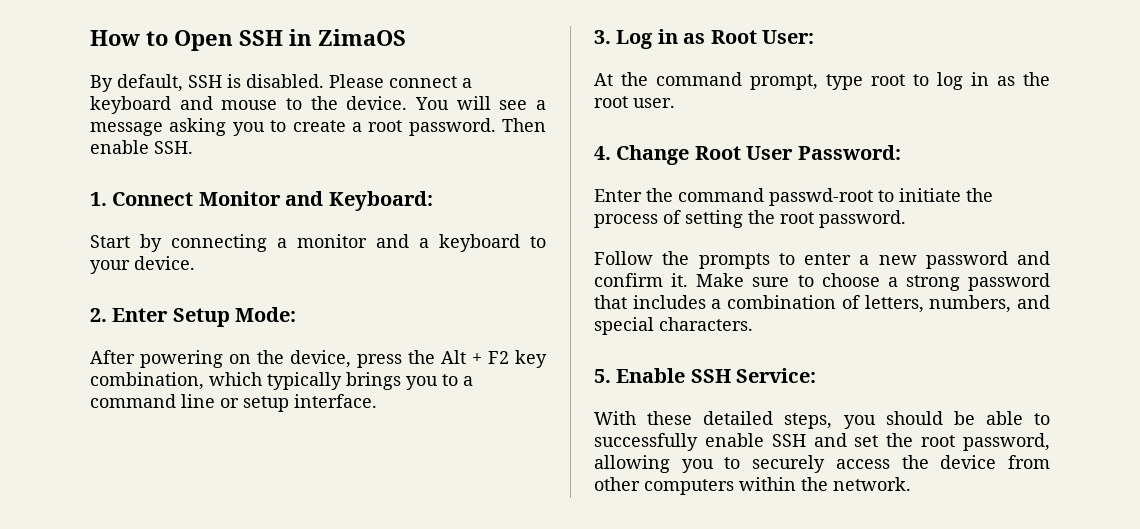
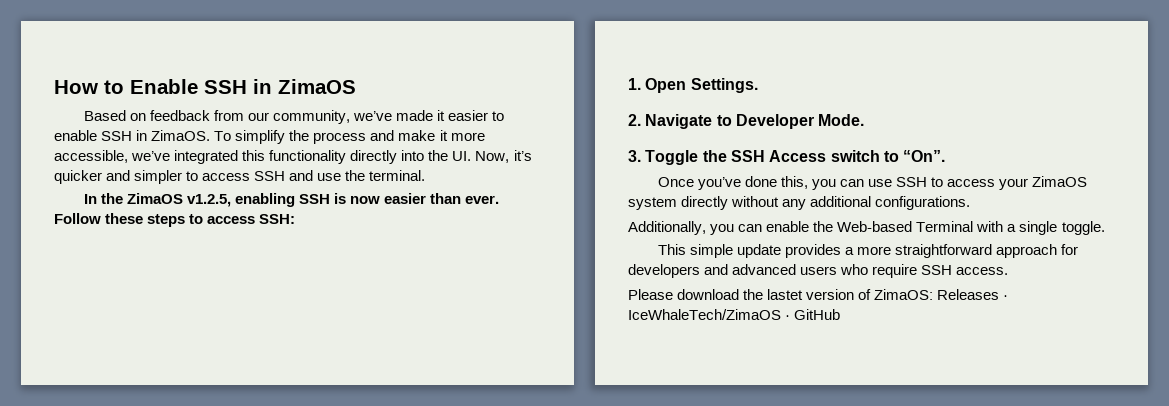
[174,30,233,51] Open -> [130,79,198,94] Enable
[90,74,472,92] [90,96,546,114] [90,118,546,136] [90,140,193,154] [90,191,433,211] [90,234,546,252] [90,256,195,274] [90,307,297,327] [90,350,547,368] [90,372,473,390] [90,394,377,412] [594,29,814,49] [594,72,1050,90] [594,96,675,108] [594,145,901,165] [594,188,993,206] [594,210,906,228] [594,251,1050,269] [594,273,1050,291] [594,295,1050,313] [594,317,753,335] [594,368,817,383] [594,411,1050,429] [594,433,1050,451] [594,455,1050,473] [594,477,911,495] By default, SSH is disabled. Please connect a keyboard and mouse to the device. You will see a message asking you to create a root password. Then enable SSH. // 1. Connect Monitor and Keyboard: // Start by connecting a monitor and a keyboard to your device. // 2. Enter Setup Mode: // After powering on the device, press the Alt + F2 key combination, which typically brings you to a command line or setup interface. // 3. Log in as Root User: // At the command prompt, type root to log in as the root user. // 4. Change Root User Password: // Enter the command passwd-root to initiate the process of setting the root password. // Follow the prompts to enter a new password and confirm it. Make sure to choose a strong password that includes a combination of letters, numbers, and special characters. // 5. Enable SSH Service: // With these detailed steps, you should be able to successfully enable SSH and set the root password, allowing you to securely access the device from other computers within the network. -> [83,110,505,124] [54,130,485,144] [54,150,532,164] [54,170,426,184] [83,193,500,207] [54,213,296,227] [628,78,758,93] [628,114,865,129] [628,150,946,165] [657,176,1088,190] [628,196,971,210] [628,221,1105,235] [657,244,1079,258] [628,264,1009,278] [628,289,1009,300] [628,309,841,320] Based on feedback from our community, we’ve made it easier to enable SSH in ZimaOS. To simplify the process and make it more accessible, we’ve integrated this functionality directly into the UI. Now, it’s quicker and simpler to access SSH and use the terminal. // In the ZimaOS v1.2.5, enabling SSH is now easier than ever. Follow these steps to access SSH: // 1. Open Settings. // 2. Navigate to Developer Mode. // 3. Toggle the SSH Access switch to “On”. // Once you’ve done this, you can use SSH to access your ZimaOS system directly without any additional configurations. // Additionally, you can enable the Web-based Terminal with a single toggle. // This simple update provides a more straightforward approach for developers and advanced users who require SSH access. // Please download the lastet version of ZimaOS: Releases · IceWhaleTech/ZimaOS · GitHub

